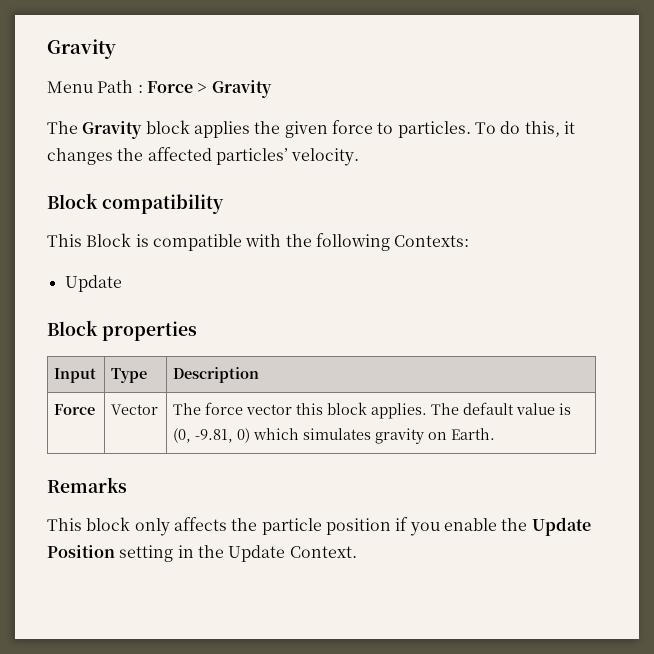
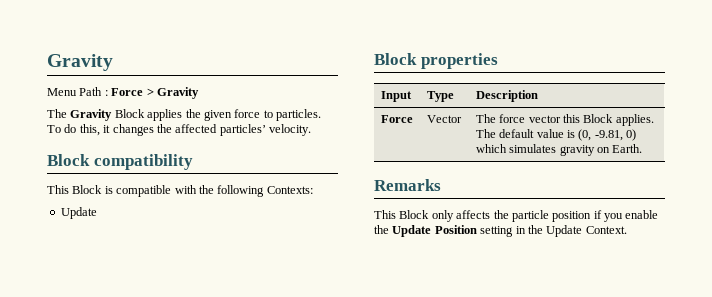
[145,120,190,134] block -> [114,109,145,118] Block
[327,402,368,415] block -> [583,114,614,123] Block
[86,517,131,531] block -> [399,210,430,219] Block

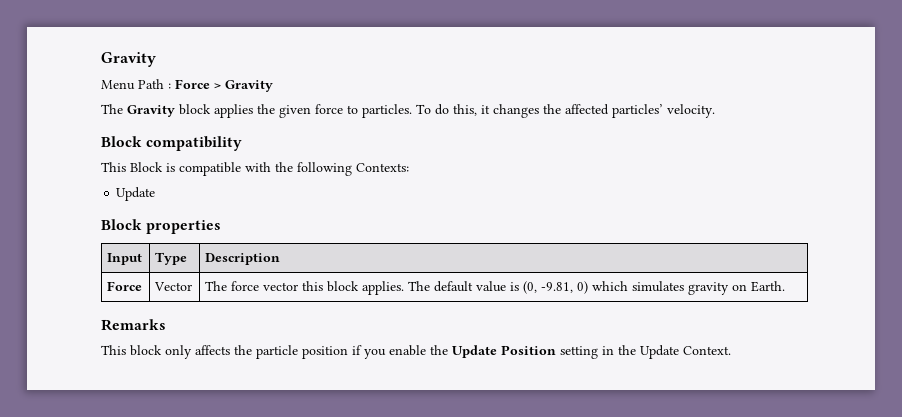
[114,109,145,118] Block -> [179,104,211,115] block
[583,114,614,123] Block -> [327,281,360,292] block
[399,210,430,219] Block -> [130,345,162,356] block

